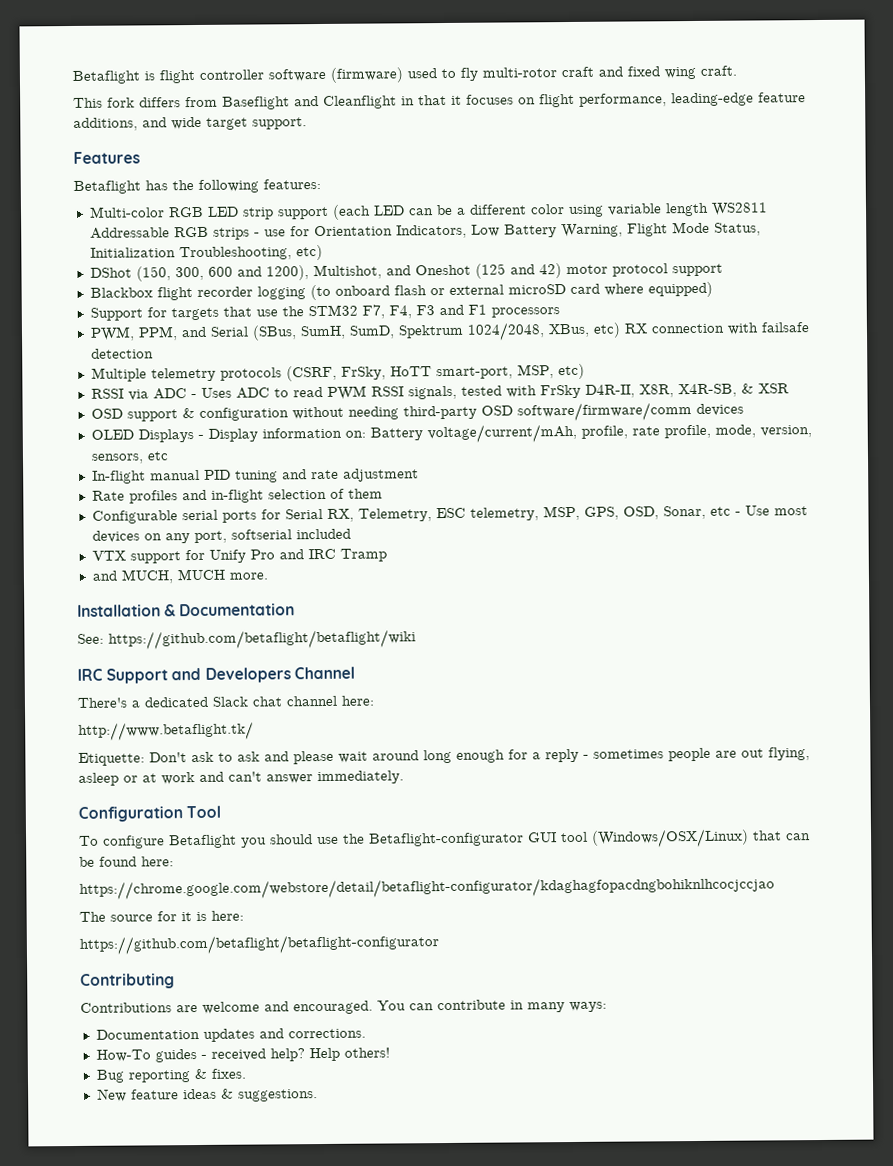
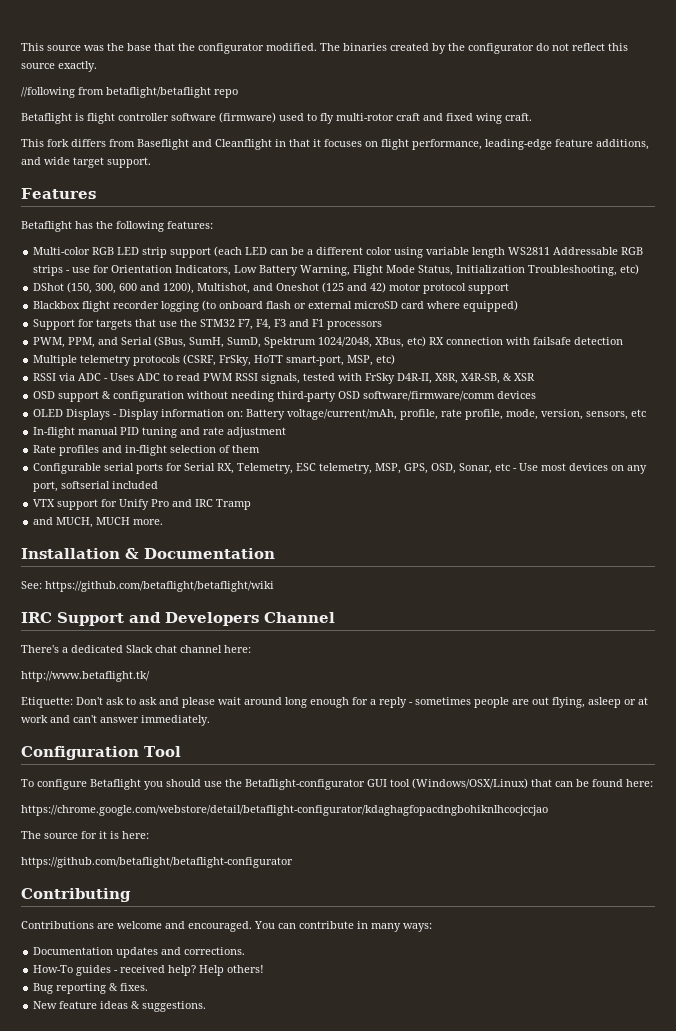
(72, 77) none -> [21,43,628,54] [21,61,97,72] [21,87,238,98] This source was the base that the configurator modified. The binaries created by the configurator do not reflect this source exactly. // //following from betaflight/betaflight repo //

